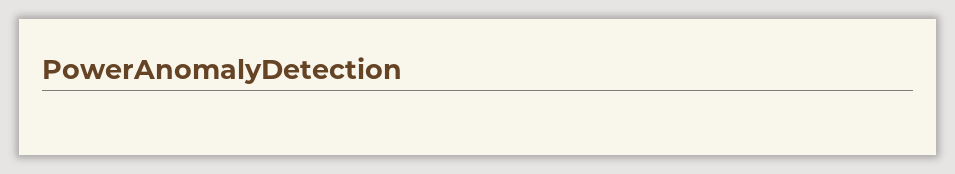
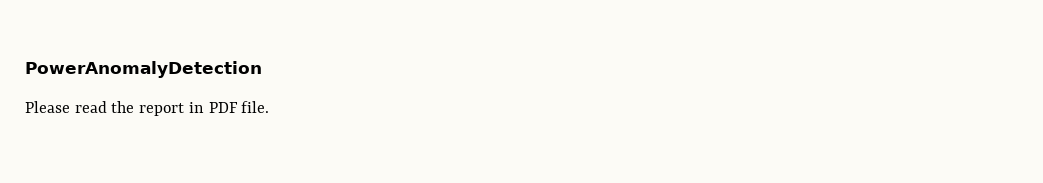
(402, 70) none -> [25,101,270,116] // Please read the report in PDF file.

